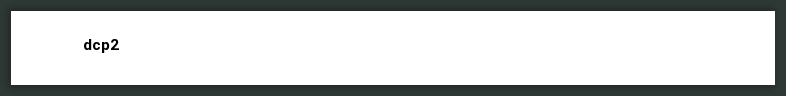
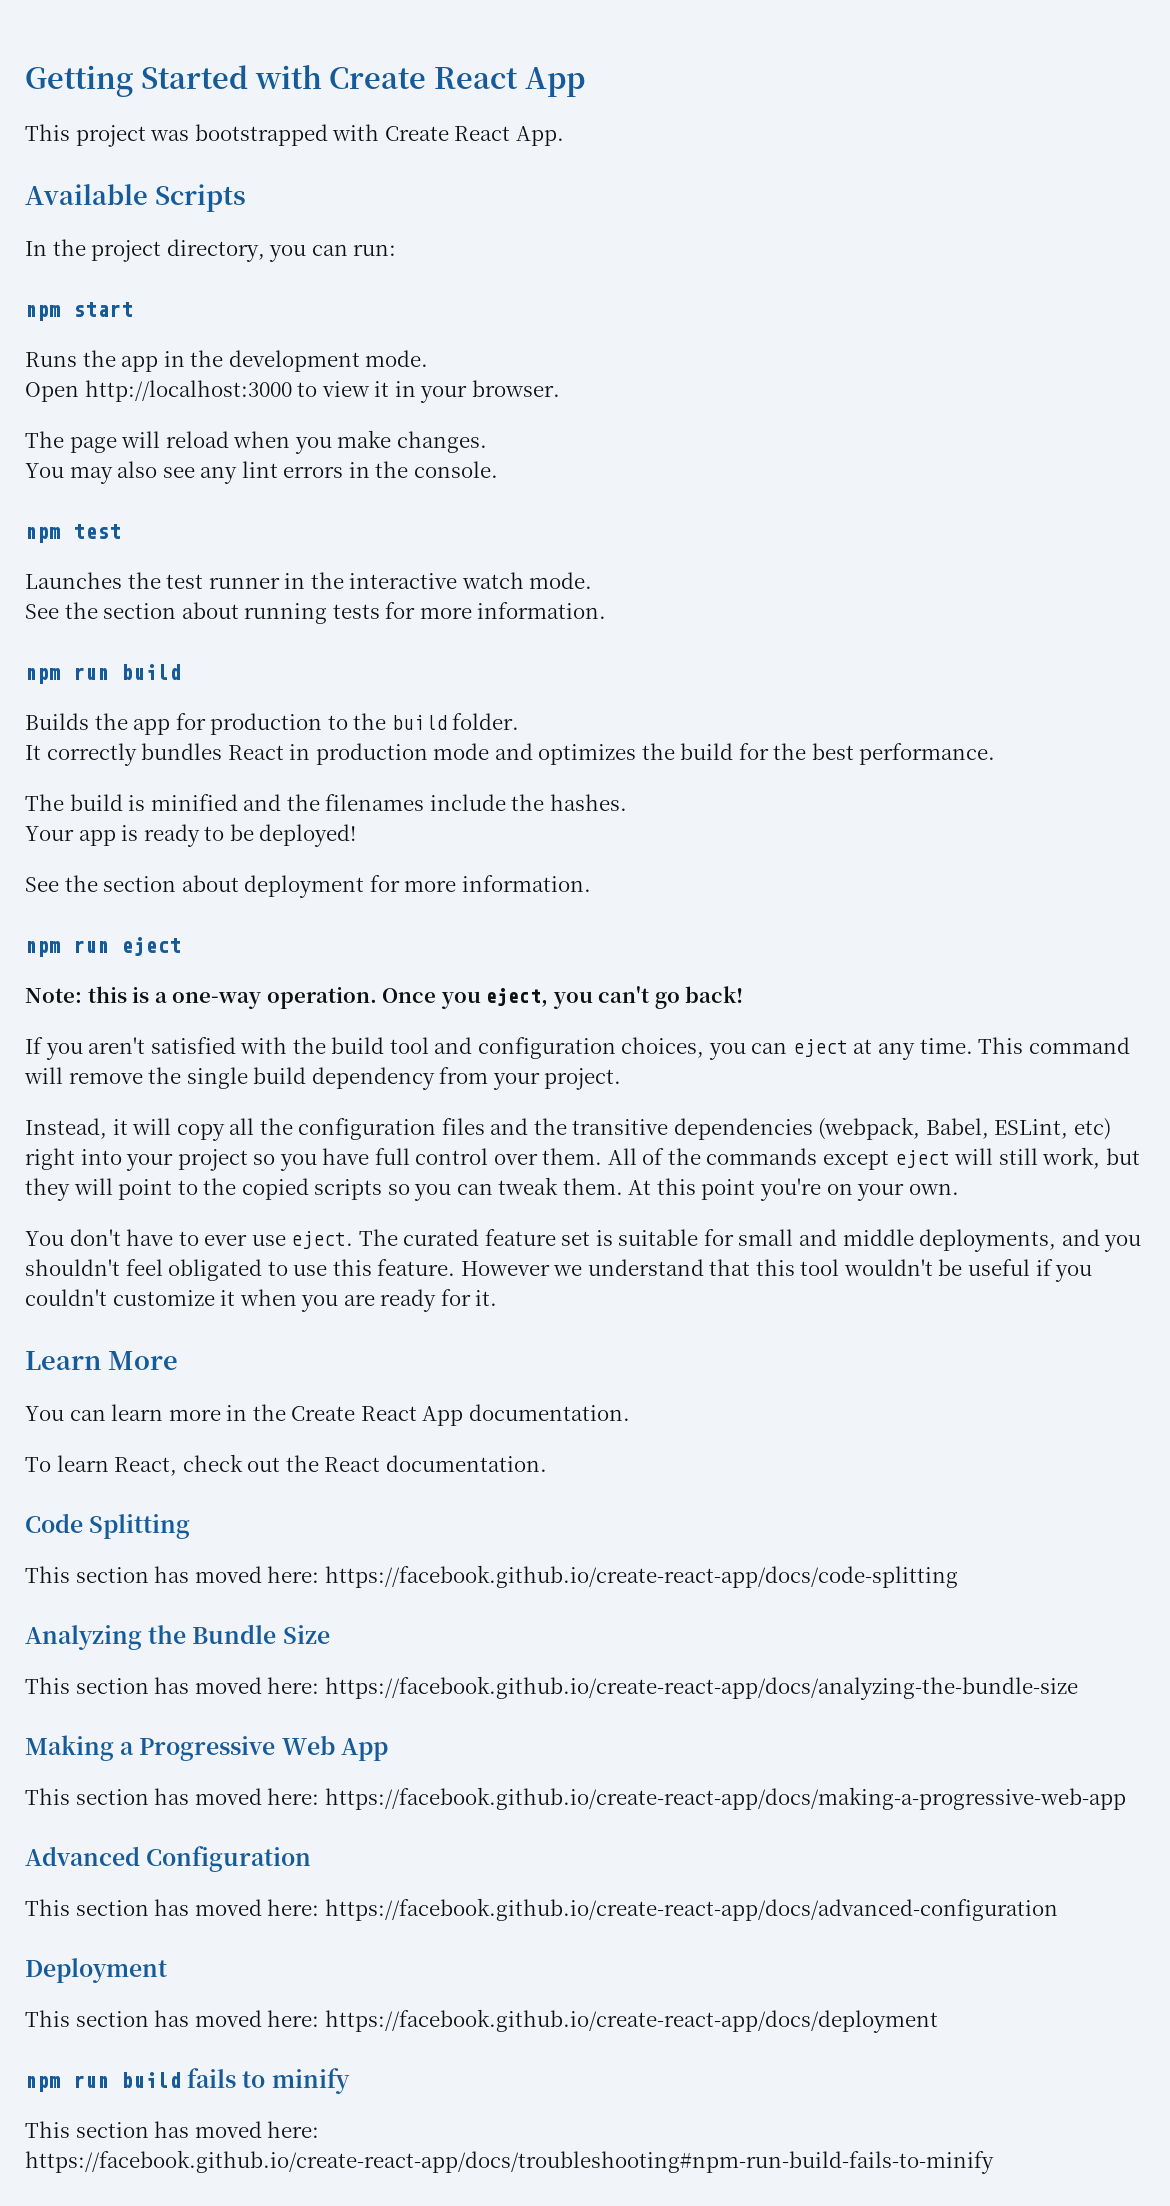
[83,39,119,53] dcp2 -> [25,65,586,97] [25,124,564,147] [25,184,246,212] [25,239,397,262] [25,302,133,321] [25,350,429,372] [25,380,560,403] [25,430,487,454] [25,461,498,484] [25,524,121,543] [25,572,593,589] [25,602,607,624] [25,664,181,684] [25,713,520,735] [25,743,996,766] [25,794,627,811] [25,824,357,847] [25,875,591,898] [25,937,181,957] [25,986,744,1009] [25,1037,1130,1060] [24,1067,622,1090] [25,1117,1112,1141] [25,1147,1140,1171] [25,1177,959,1201] [25,1229,1142,1252] [25,1259,1093,1282] [25,1289,498,1312] [25,1351,178,1370] [25,1404,630,1426] [25,1454,547,1476] [25,1513,191,1539] [25,1565,958,1588] [25,1624,330,1650] [25,1676,1078,1700] [25,1735,388,1761] [25,1787,1126,1810] [25,1846,312,1872] [25,1898,1058,1921] [25,1958,167,1983] [25,2009,938,2033] [25,2068,350,2094] [25,2121,320,2138] [25,2150,994,2174] Getting Started with Create React App // This project was bootstrapped with Create React App. // Available Scripts // In the project directory, you can run: // npm start // Runs the app in the development mode. // Open http://localhost:3000 to view it in your browser. // The page will reload when you make changes. // You may also see any lint errors in the console. // npm test // Launches the test runner in the interactive watch mode. // See the section about running tests for more information. // npm run build // Builds the app for production to the build folder. // It correctly bundles React in production mode and optimizes the build for the best performance. // The build is minified and the filenames include the hashes. // Your app is ready to be deployed! // See the section about deployment for more information. // npm run eject // Note: this is a one-way operation. Once you eject, you can't go back! // If you aren't satisfied with the build tool and configuration choices, you can eject at any time. This command will remove the single build dependency from your project. // Instead, it will copy all the configuration files and the transitive dependencies (webpack, Babel, ESLint, etc) right into your project so you have full control over them. All of the commands except eject will still work, but they will point to the copied scripts so you can tweak them. At this point you're on your own. // You don't have to ever use eject. The curated feature set is suitable for small and middle deployments, and you shouldn't feel obligated to use this feature. However we understand that this tool wouldn't be useful if you couldn't customize it when you are ready for it. // Learn More // You can learn more in the Create React App documentation. // To learn React, check out the React documentation. // Code Splitting // This section has moved here: https://facebook.github.io/create-react-app/docs/code-splitting // Analyzing the Bundle Size // This section has moved here: https://facebook.github.io/create-react-app/docs/analyzing-the-bundle-size // Making a Progressive Web App // This section has moved here: https://facebook.github.io/create-react-app/docs/making-a-progressive-web-app // Advanced Configuration // This section has moved here: https://facebook.github.io/create-react-app/docs/advanced-configuration // Deployment // This section has moved here: https://facebook.github.io/create-react-app/docs/deployment // npm run build fails to minify // This section has moved here: https://facebook.github.io/create-react-app/docs/troubleshooting#npm-run-build-fails-to-minify

